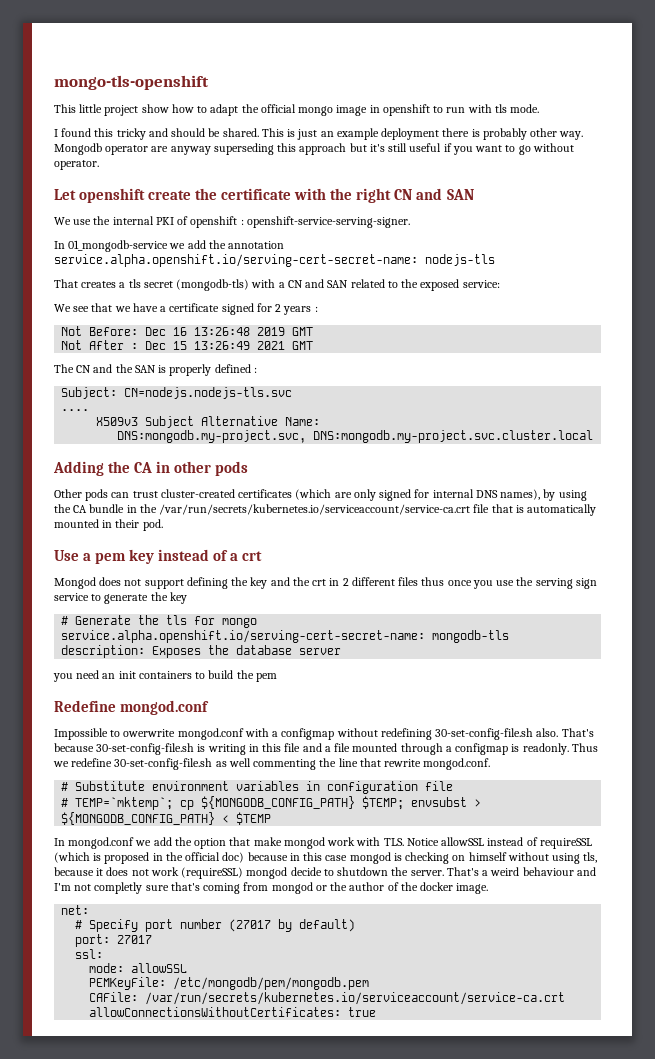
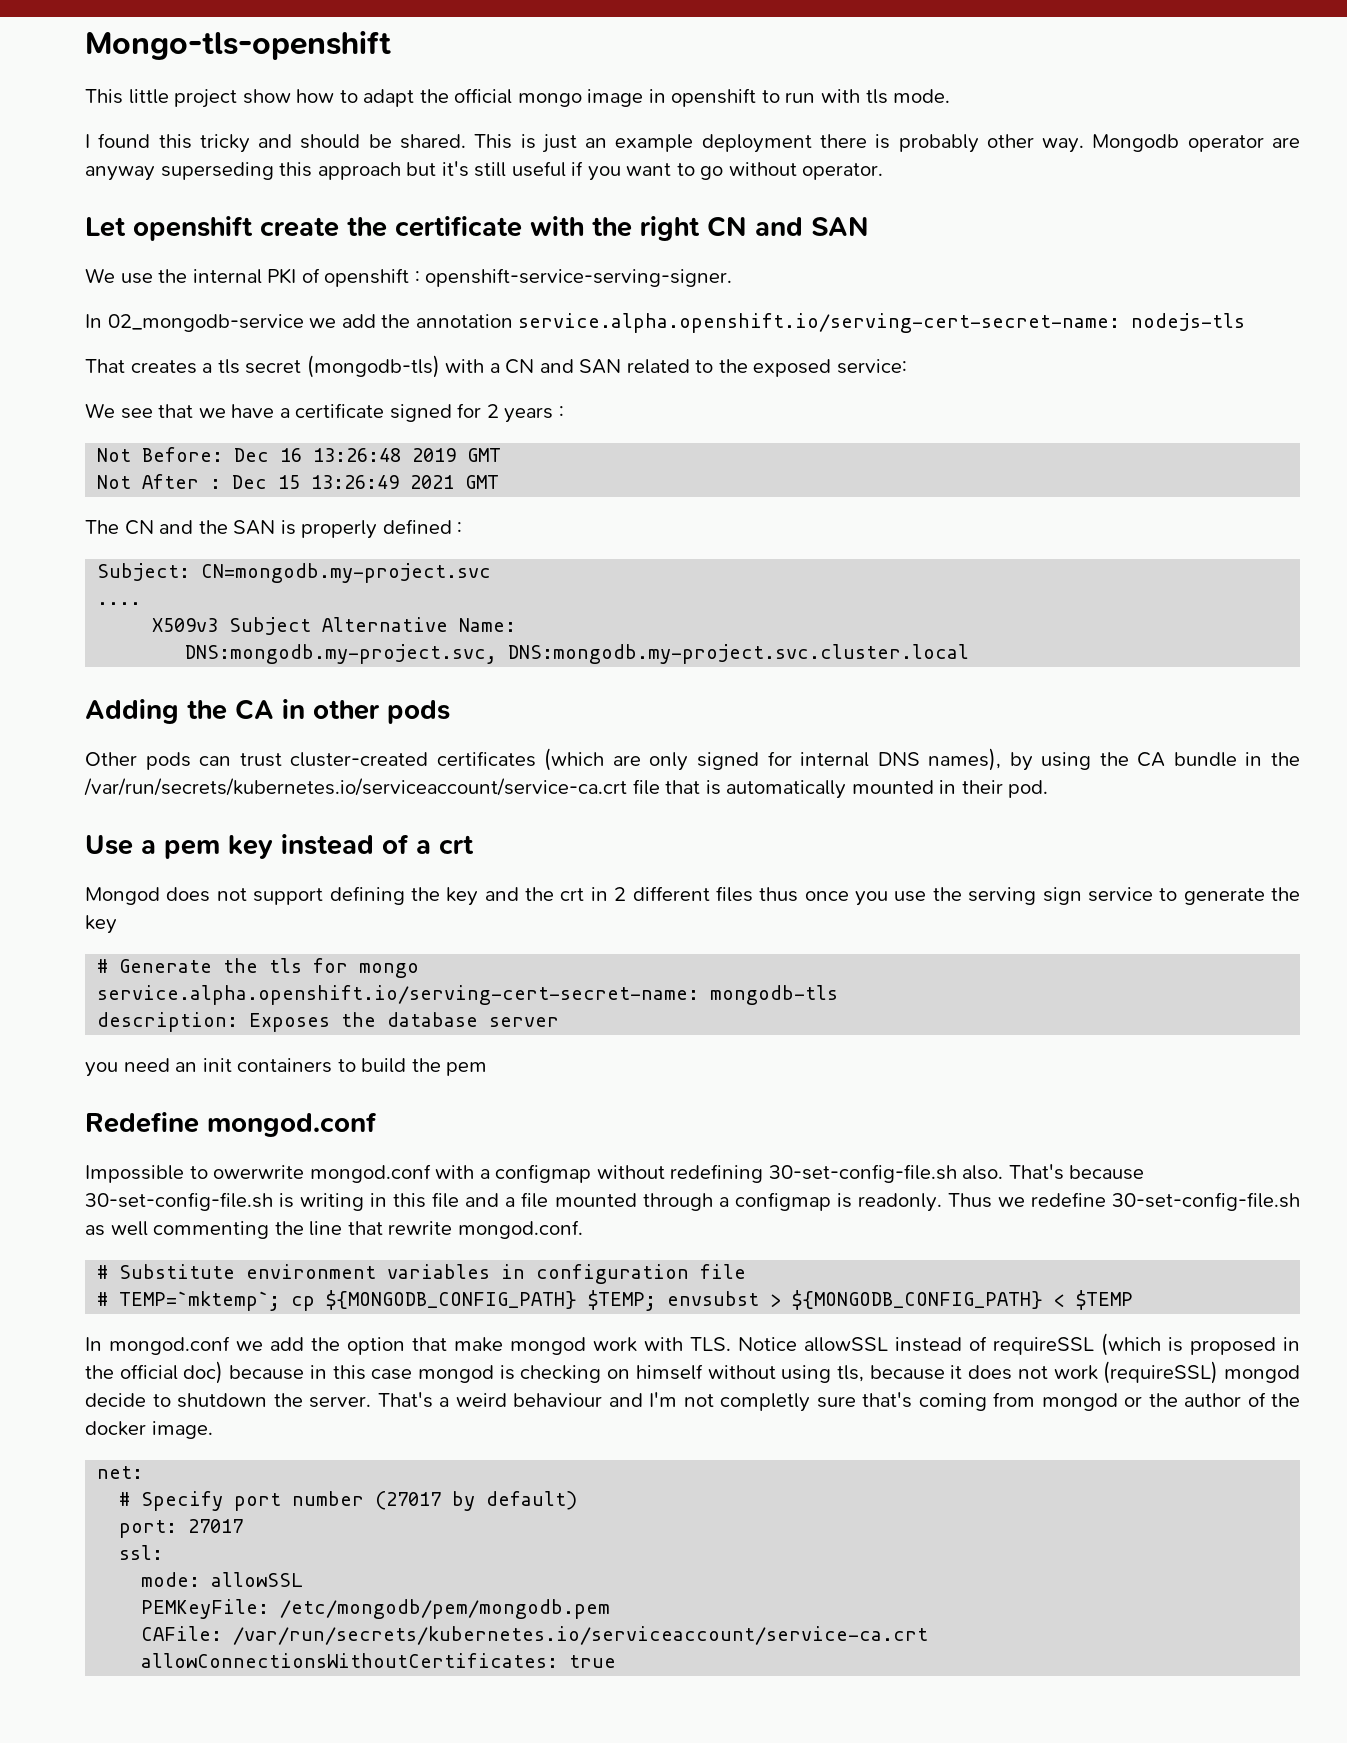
[54,75,209,90] mongo-tls-openshift -> [85,31,391,60] Mongo-tls-openshift
[68,240,169,252] 01_mongodb-service -> [107,314,304,332] 02_mongodb-service
[124,387,293,399] CN=nodejs.nodejs-tls.svc -> [201,563,492,583] CN=mongodb.my-project.svc

